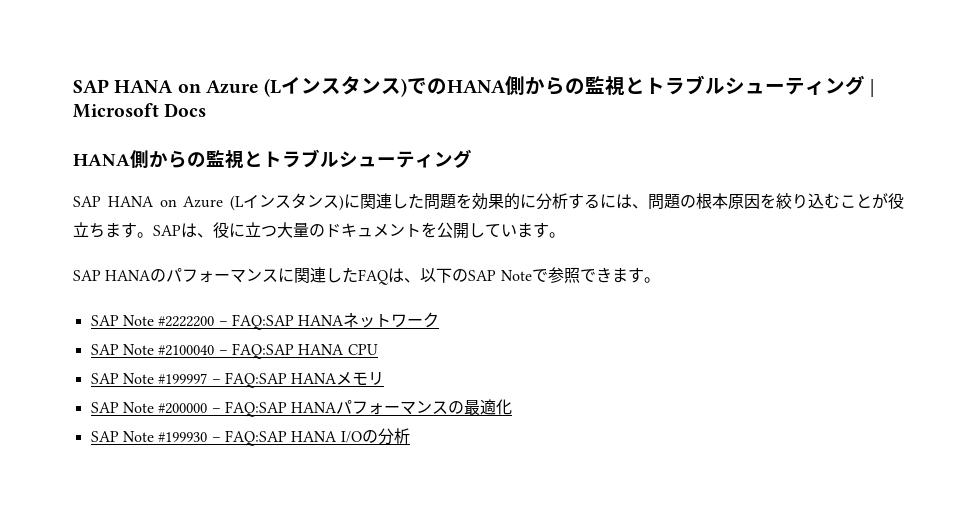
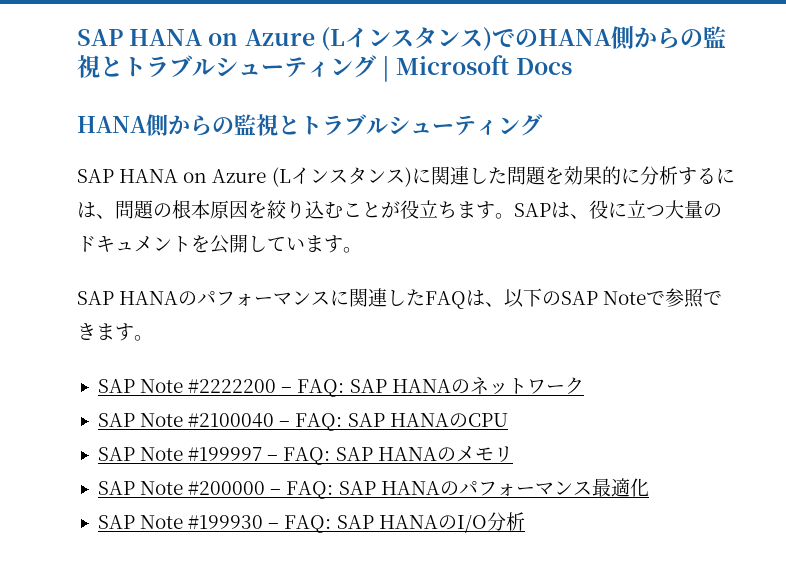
[231,314,345,330] FAQ:SAP HANA -> [297,379,470,397] FAQ: SAP HANAの
[231,343,345,359] FAQ:SAP HANA -> [295,413,468,431] FAQ: SAP HANAの
[224,372,338,388] FAQ:SAP HANA -> [283,447,456,465] FAQ: SAP HANAの
[224,400,465,417] FAQ:SAP HANAパフォーマンスの -> [286,481,592,499] FAQ: SAP HANAのパフォーマンス
[224,430,378,446] FAQ:SAP HANA I/Oの -> [284,515,487,533] FAQ: SAP HANAのI/O

